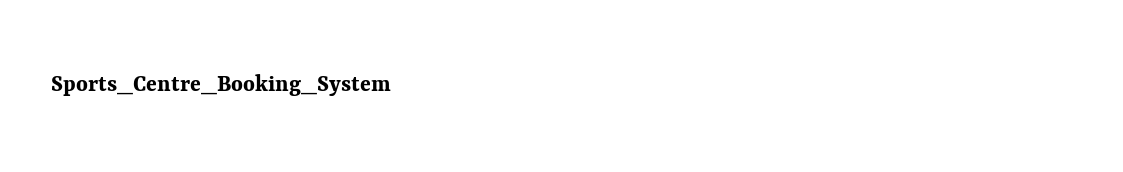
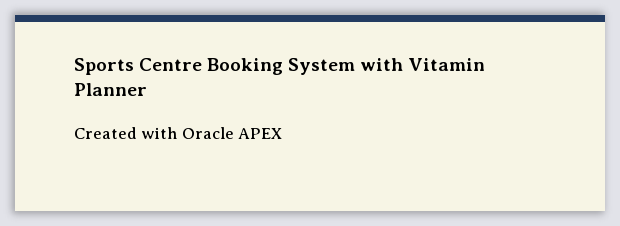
[51,74,391,96] Sports_Centre_Booking_System -> [74,58,485,75] [74,83,147,96] [74,127,283,139] Sports Centre Booking System with Vitamin Planner // Created with Oracle APEX

